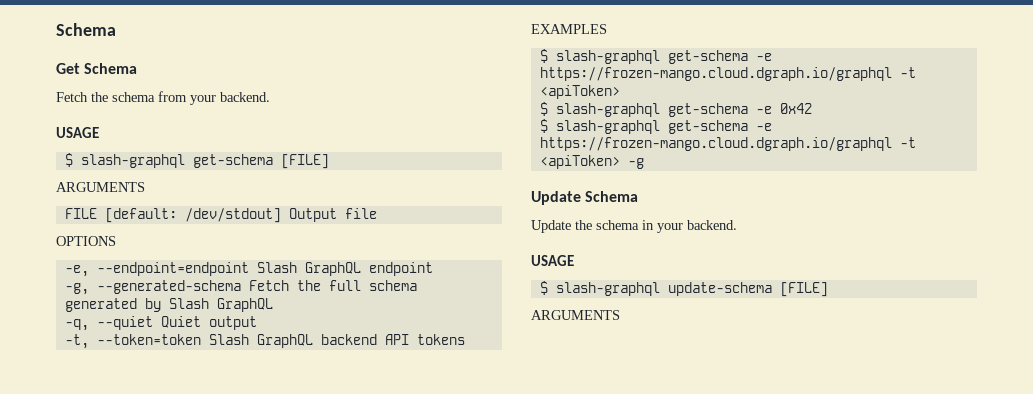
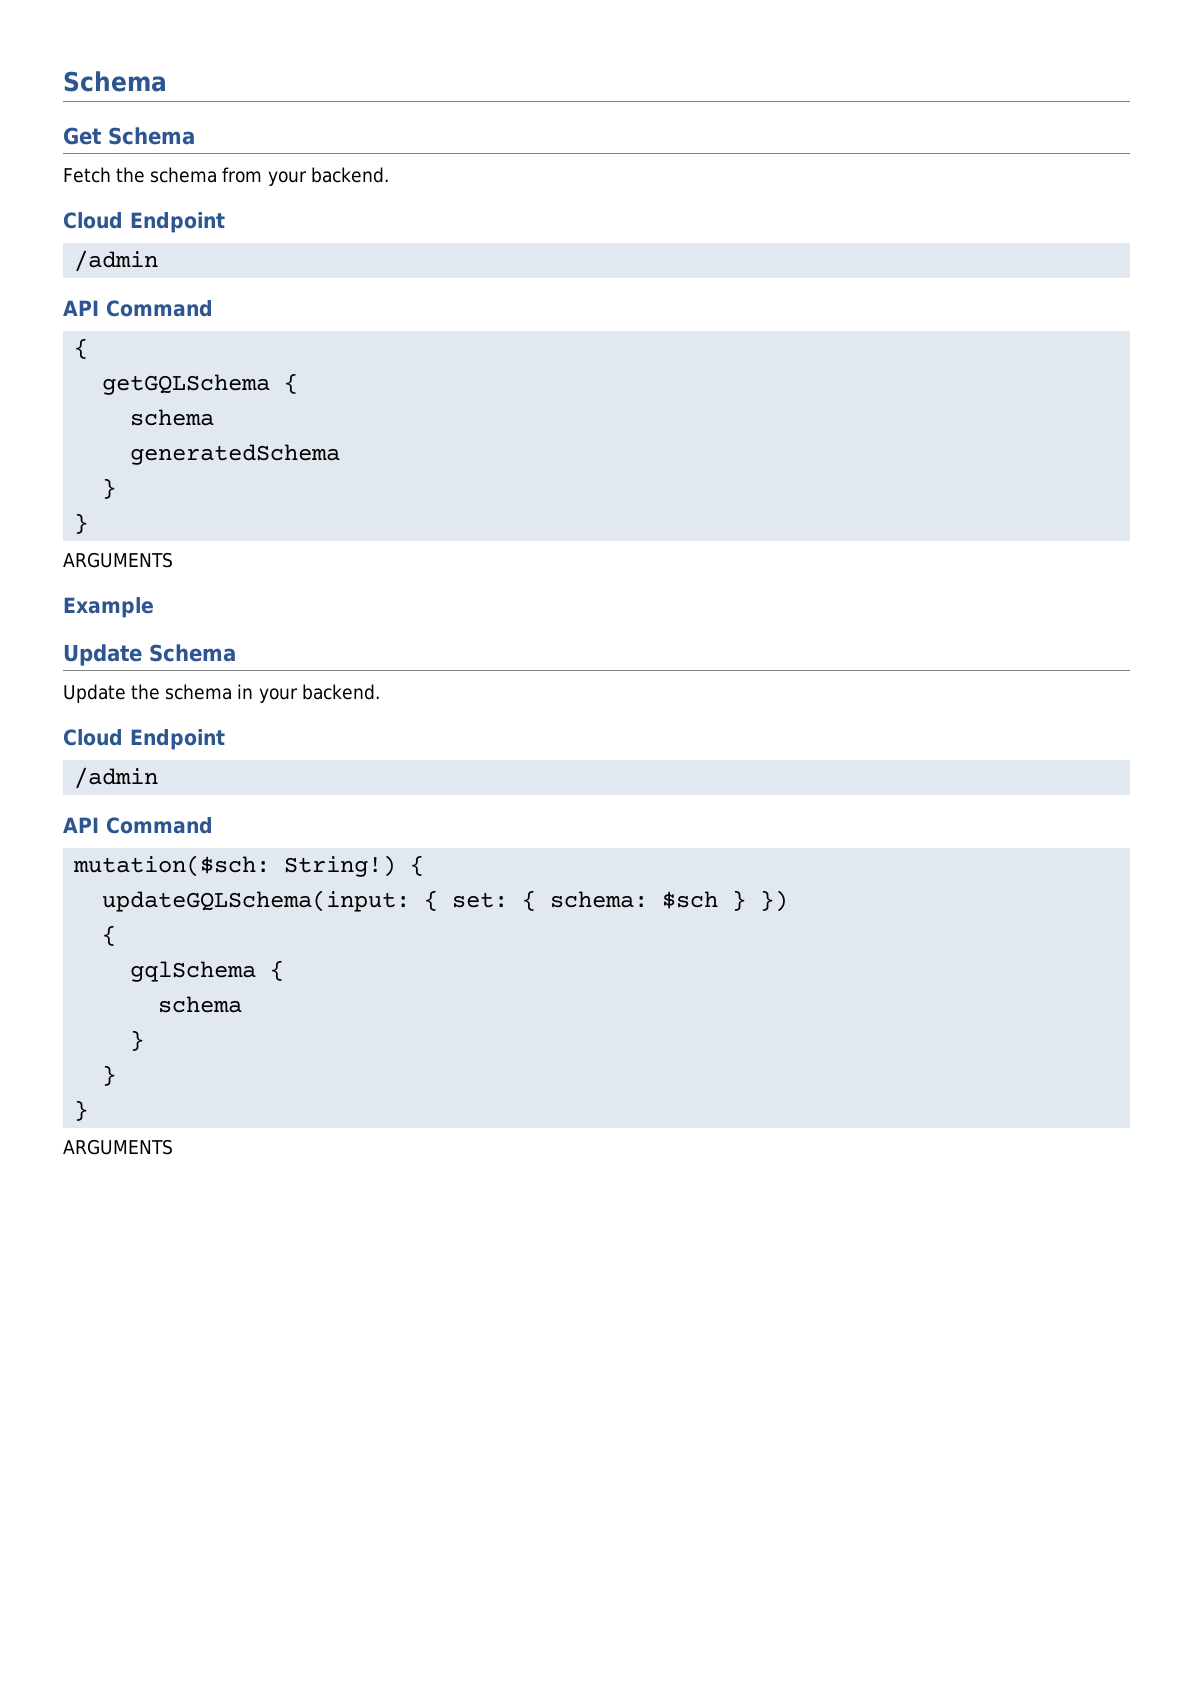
[56,127,99,138] [64,153,329,169] [56,182,145,192] [64,208,377,223] [56,236,116,246] [64,262,433,277] [64,280,417,295] [64,298,273,312] [64,316,257,331] [64,334,465,349] [531,24,607,34] [539,49,772,64] [539,67,916,81] [539,85,620,99] [539,102,812,117] [539,119,772,134] [539,137,916,151] [539,155,644,169] USAGE // $ slash-graphql get-schema [FILE] // ARGUMENTS // FILE [default: /dev/stdout] Output file // OPTIONS // -e, --endpoint=endpoint Slash GraphQL endpoint // -g, --generated-schema Fetch the full schema generated by Slash GraphQL // -q, --quiet Quiet output // -t, --token=token Slash GraphQL backend API tokens // EXAMPLES // $ slash-graphql get-schema -e https://frozen-mango.cloud.dgraph.io/graphql -t <apiToken> // $ slash-graphql get-schema -e 0x42 // $ slash-graphql get-schema -e https://frozen-mango.cloud.dgraph.io/graphql -t <apiToken> -g -> [63,212,225,233] [74,250,159,272] [63,300,213,317] [74,338,89,359] [102,373,299,395] [130,409,215,426] [130,444,341,465] [102,478,117,499] [74,513,89,534] [63,552,173,568] [63,597,154,618] Cloud Endpoint // /admin // API Command // { // getGQLSchema { // schema // generatedSchema // } // } // ARGUMENTS // Example
[531,255,574,266] [539,281,828,297] USAGE // $ slash-graphql update-schema [FILE] -> [63,729,225,750] [74,767,159,789] [63,817,213,834] [73,855,425,877] [102,890,789,912] [102,925,117,946] [130,960,285,982] [158,996,243,1013] [130,1030,145,1051] [102,1065,117,1086] [74,1100,89,1121] Cloud Endpoint // /admin // API Command // mutation($sch: String!) { // updateGQLSchema(input: { set: { schema: $sch } }) // { // gqlSchema { // schema // } // } // }

